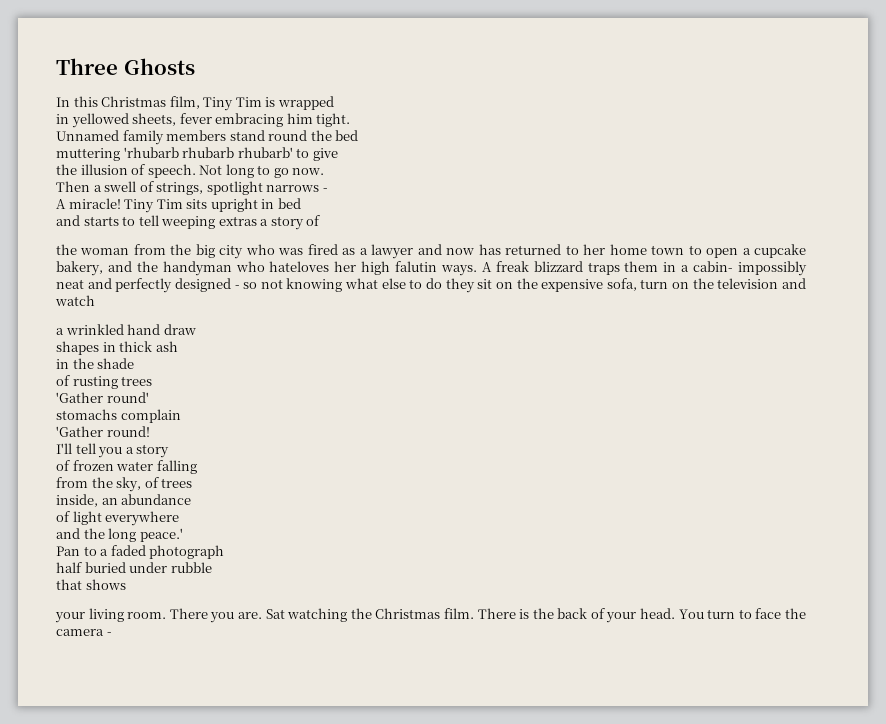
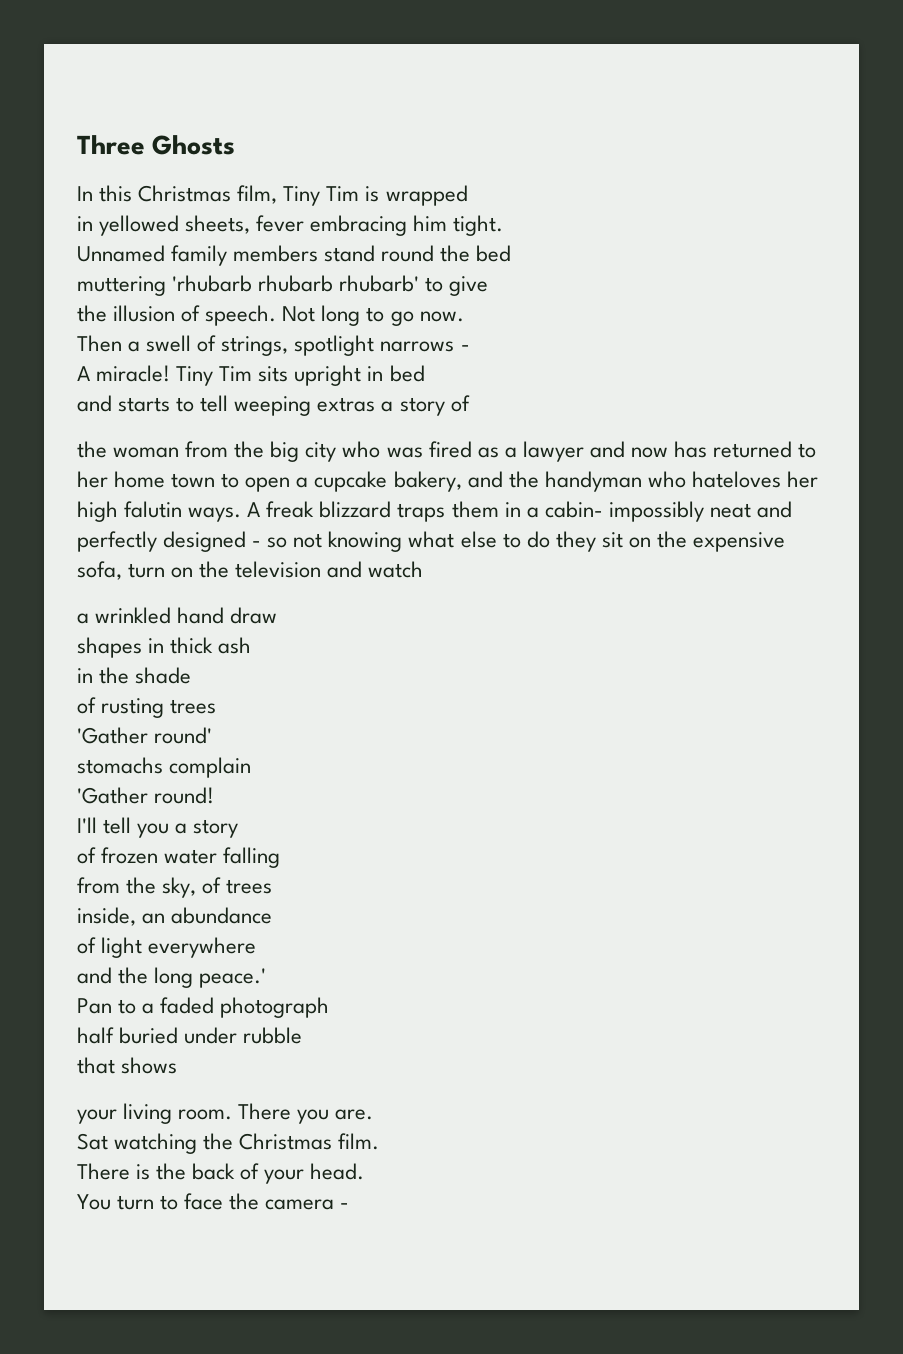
(262, 615) none -> (374, 1114) //
(474, 613) none -> (380, 1141) //
(676, 613) none -> (365, 1171) //

